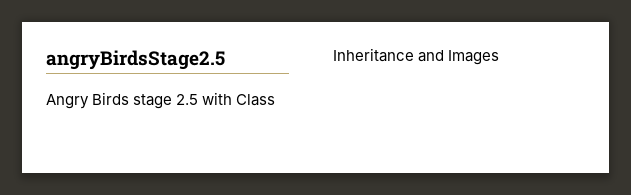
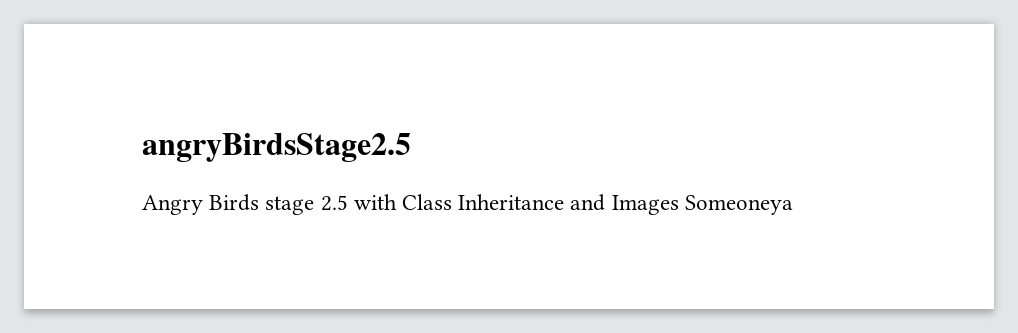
(500, 57) none -> [684,195,793,215] Someoneya

